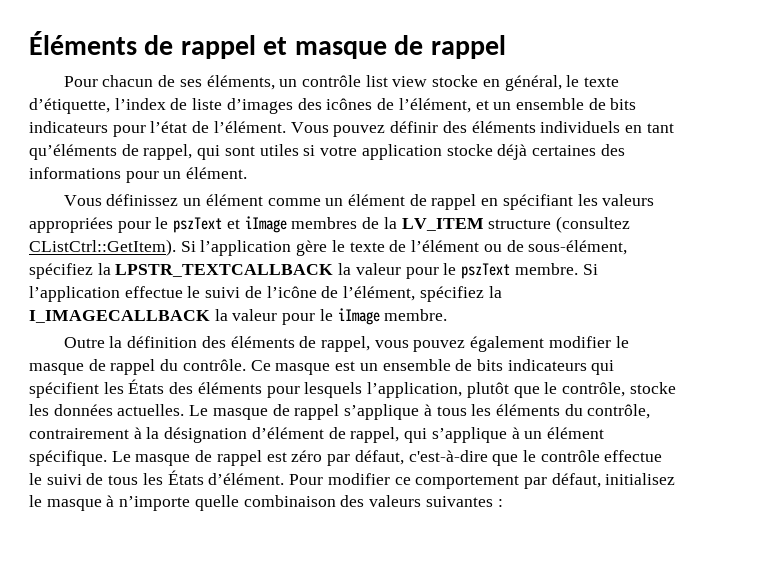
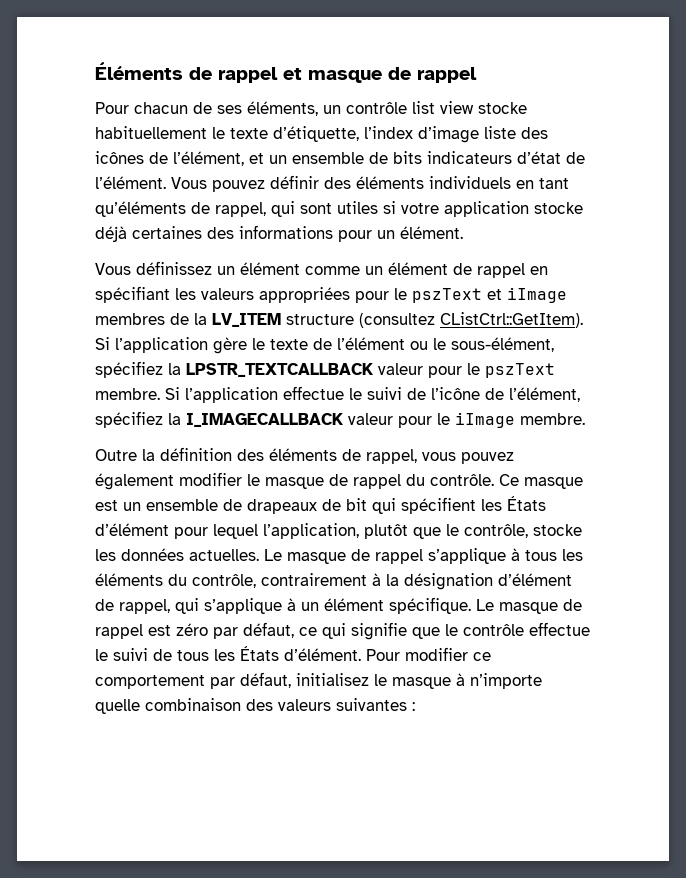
[482,75,562,91] en général, -> [95,126,207,139] habituellement
[170,98,293,114] de liste d’images -> [418,126,516,143] d’image liste
[112,121,188,137] pour l’état -> [517,151,561,164] d’état
[506,240,524,252] de -> [433,338,446,350] le
[338,263,352,275] la -> (374, 370) none
[214,309,228,321] la -> (344, 420) none
[476,359,587,371] bits indicateurs -> [247,498,367,514] drapeaux de bit
[169,382,363,398] des éléments pour lesquels -> [95,523,258,539] d’élément pour lequel
[408,450,488,462] c'est-à-dire -> [299,622,407,640] ce qui signifie

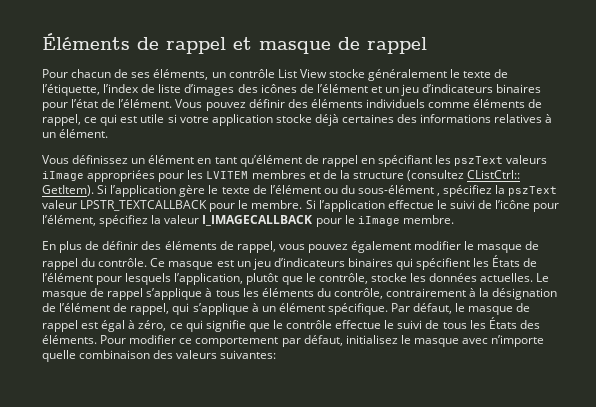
[412,101,527,114] [95,126,516,143] list view stocke habituellement le texte d’étiquette, l’index d’image liste -> [277,69,509,81] [42,84,235,96] List View stocke généralement le texte de l’étiquette, l’index de liste d’images
[173,151,244,166] l’élément, -> [316,84,368,93] l’élément
[292,151,561,164] ensemble de bits indicateurs d’état -> [401,84,542,96] [42,99,99,111] jeu d’indicateurs binaires pour l’état
[516,178,569,189] [95,201,378,217] en tant qu’éléments de rappel, qui sont utiles -> [428,99,543,108] [42,114,165,126] comme éléments de rappel, ce qui est utile
[338,230,372,242] pour -> [494,114,553,123] relatives à
[305,262,448,275] comme un élément -> [197,155,302,167] en tant qu’élément
[201,287,567,303] [95,313,165,325] valeurs appropriées pour le pszText et iImage membres -> [454,155,548,166] [42,170,320,182] pszText valeurs iImage appropriées pour les LVITEM membres et
[212,313,281,327] LV_ITEM -> (350, 174) none
[440,312,583,328] CListCtrl::GetItem). -> [467,170,521,179] [42,185,94,196] CListCtrl:: GetItem).
[433,337,554,352] [95,361,555,378] le sous-élément, spécifiez la LPSTR_TEXTCALLBACK valeur pour le pszText -> [340,185,558,197] [42,200,249,212] du sous-élément , spécifiez la pszText valeur LPSTR_TEXTCALLBACK pour le
[485,388,504,400] de -> [533,203,560,212] pour
[186,413,393,427] I_IMAGECALLBACK valeur -> [164,215,313,226] valeur I_IMAGECALLBACK
[95,447,232,461] Outre la définition -> [42,241,139,253] En plus de définir
[146,496,546,514] [95,523,258,539] ensemble de drapeaux de bit qui spécifient les États d’élément pour lequel -> [252,255,538,270] [42,273,172,285] jeu d’indicateurs binaires qui spécifient les États de l’élément pour lesquels
[498,573,572,586] d’élément -> [42,303,111,312] de l’élément
[476,599,494,611] Le -> [391,303,466,314] Par défaut, le
[176,622,294,639] zéro par défaut, -> [101,320,167,332] égal à zéro,
[284,648,361,661] d’élément. -> [519,320,540,329] [42,335,97,344] des éléments.
[456,673,465,686] à -> [462,338,489,344] avec
[336,698,415,711] suivantes : -> [220,350,277,359] suivantes:

